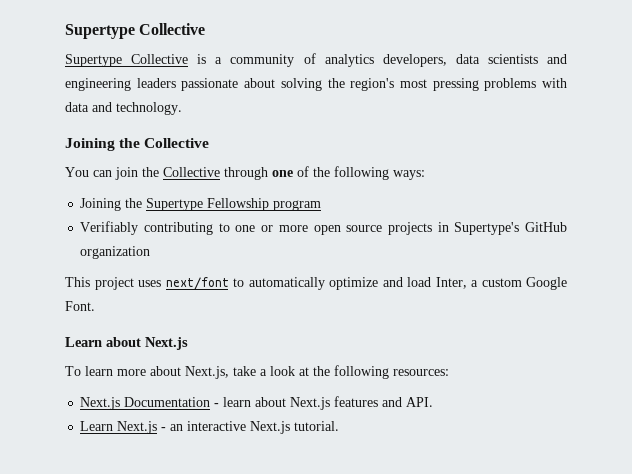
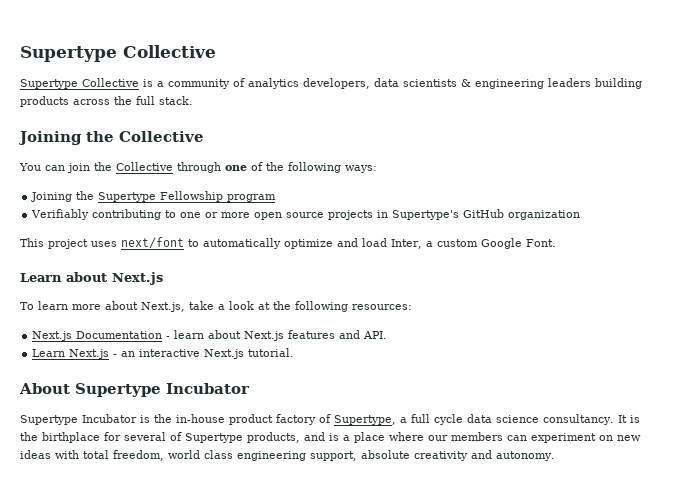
[547,54,567,64] and -> [461,79,471,87] &
[181,78,567,91] [65,102,182,115] passionate about solving the region's most pressing problems with data and technology. -> [595,78,642,89] [20,96,193,107] building products across the full stack.
(340, 426) none -> [19,383,250,397] [20,414,640,425] [20,432,641,443] [20,450,555,461] // About Supertype Incubator // Supertype Incubator is the in-house product factory of Supertype, a full cycle data science consultancy. It is the birthplace for several of Supertype products, and is a place where our members can experiment on new ideas with total freedom, world class engineering support, absolute creativity and autonomy.

